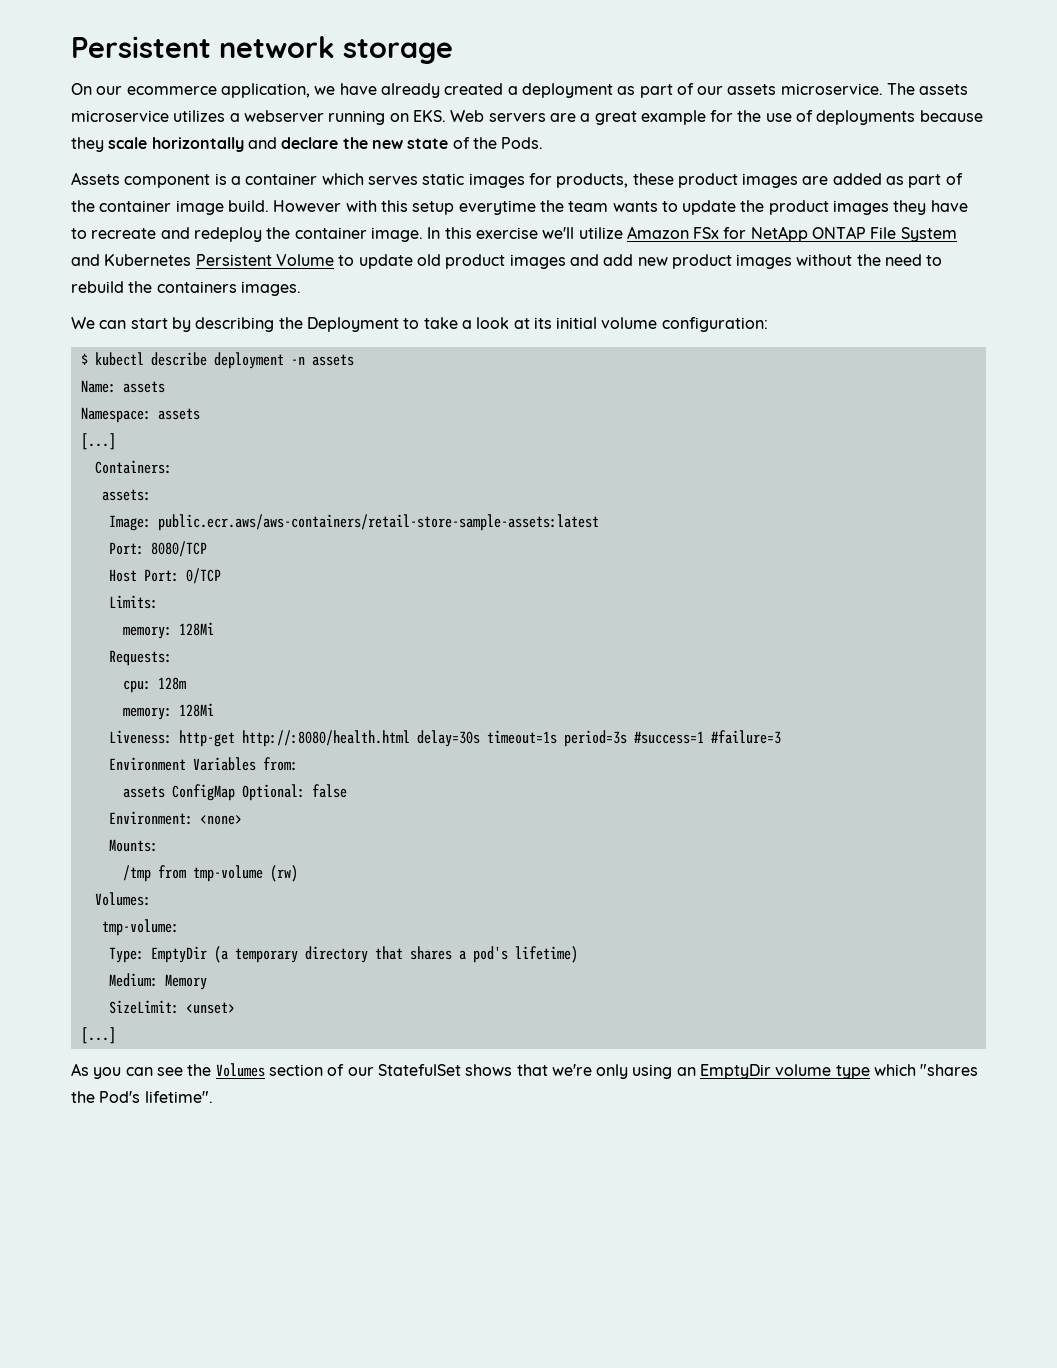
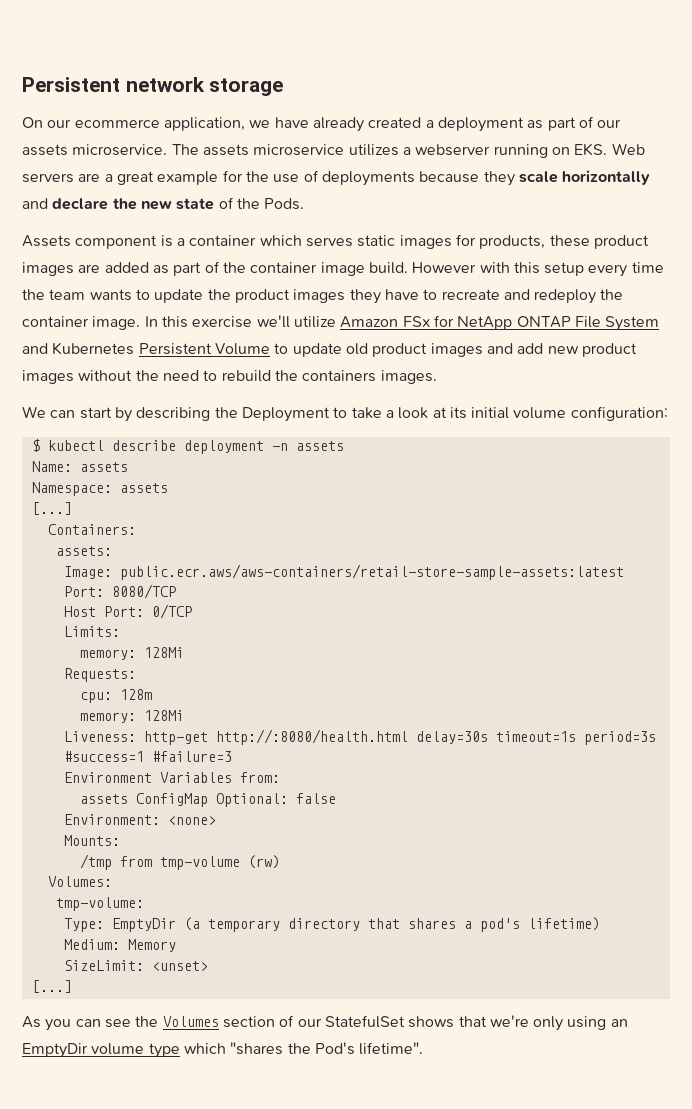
[458,200,536,215] everytime -> [588,262,664,277] every time

